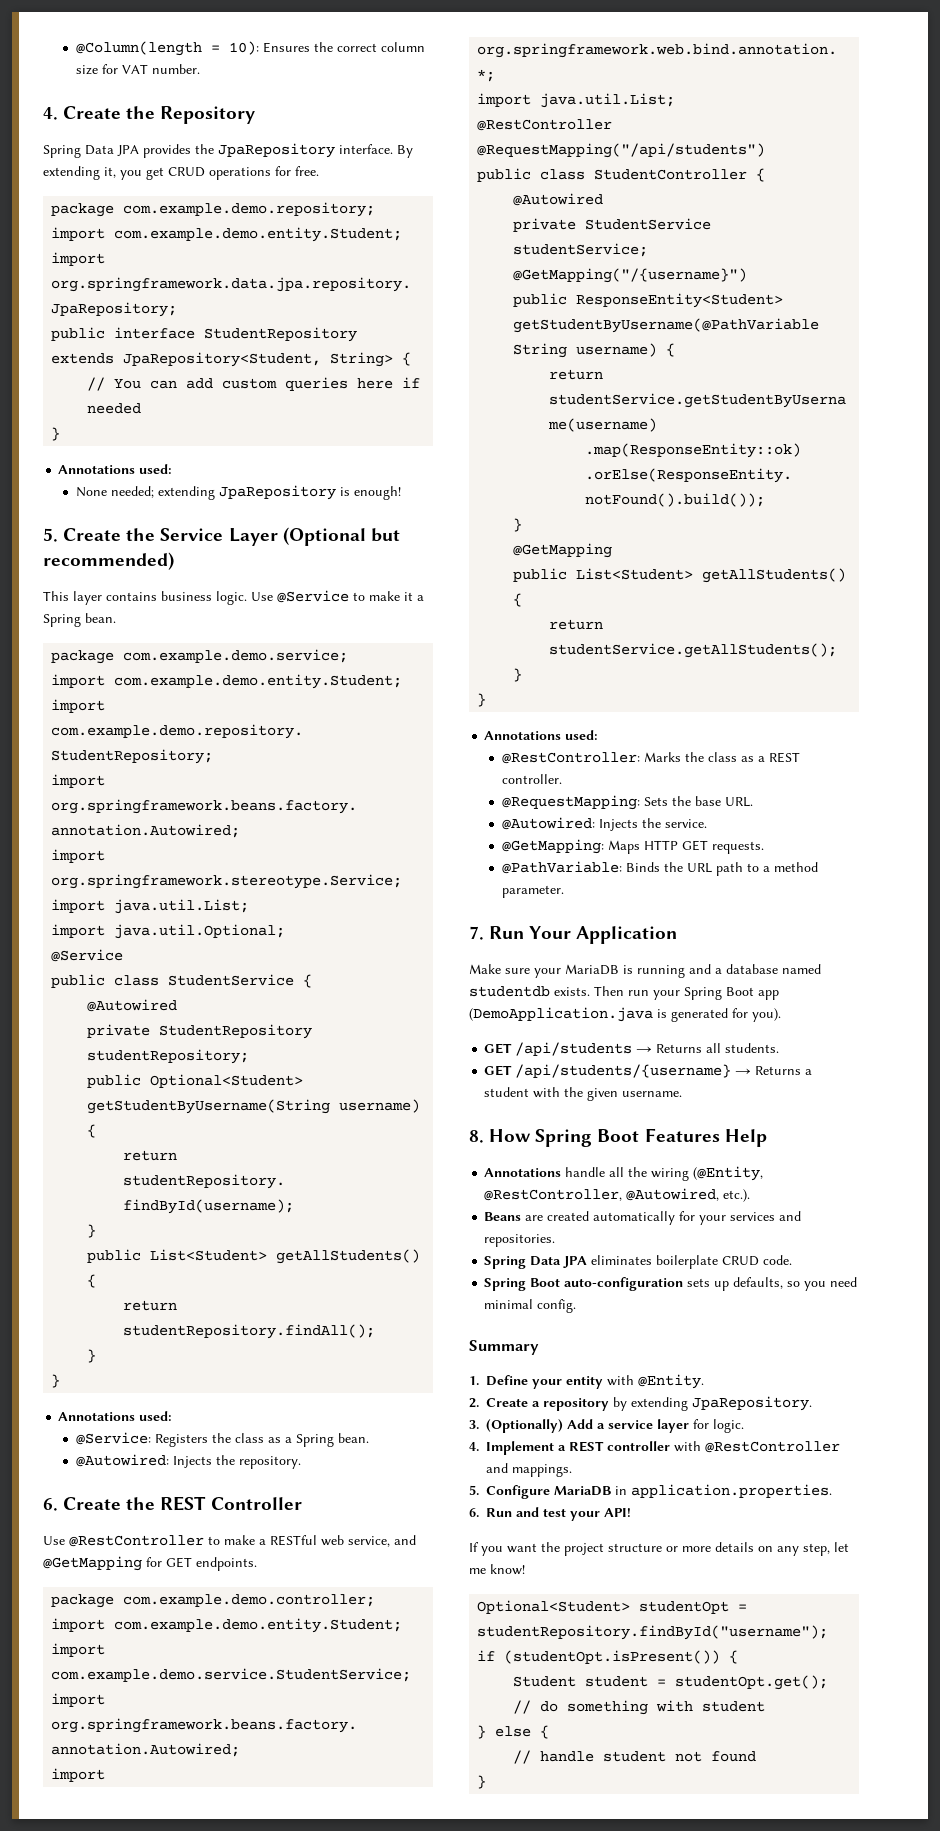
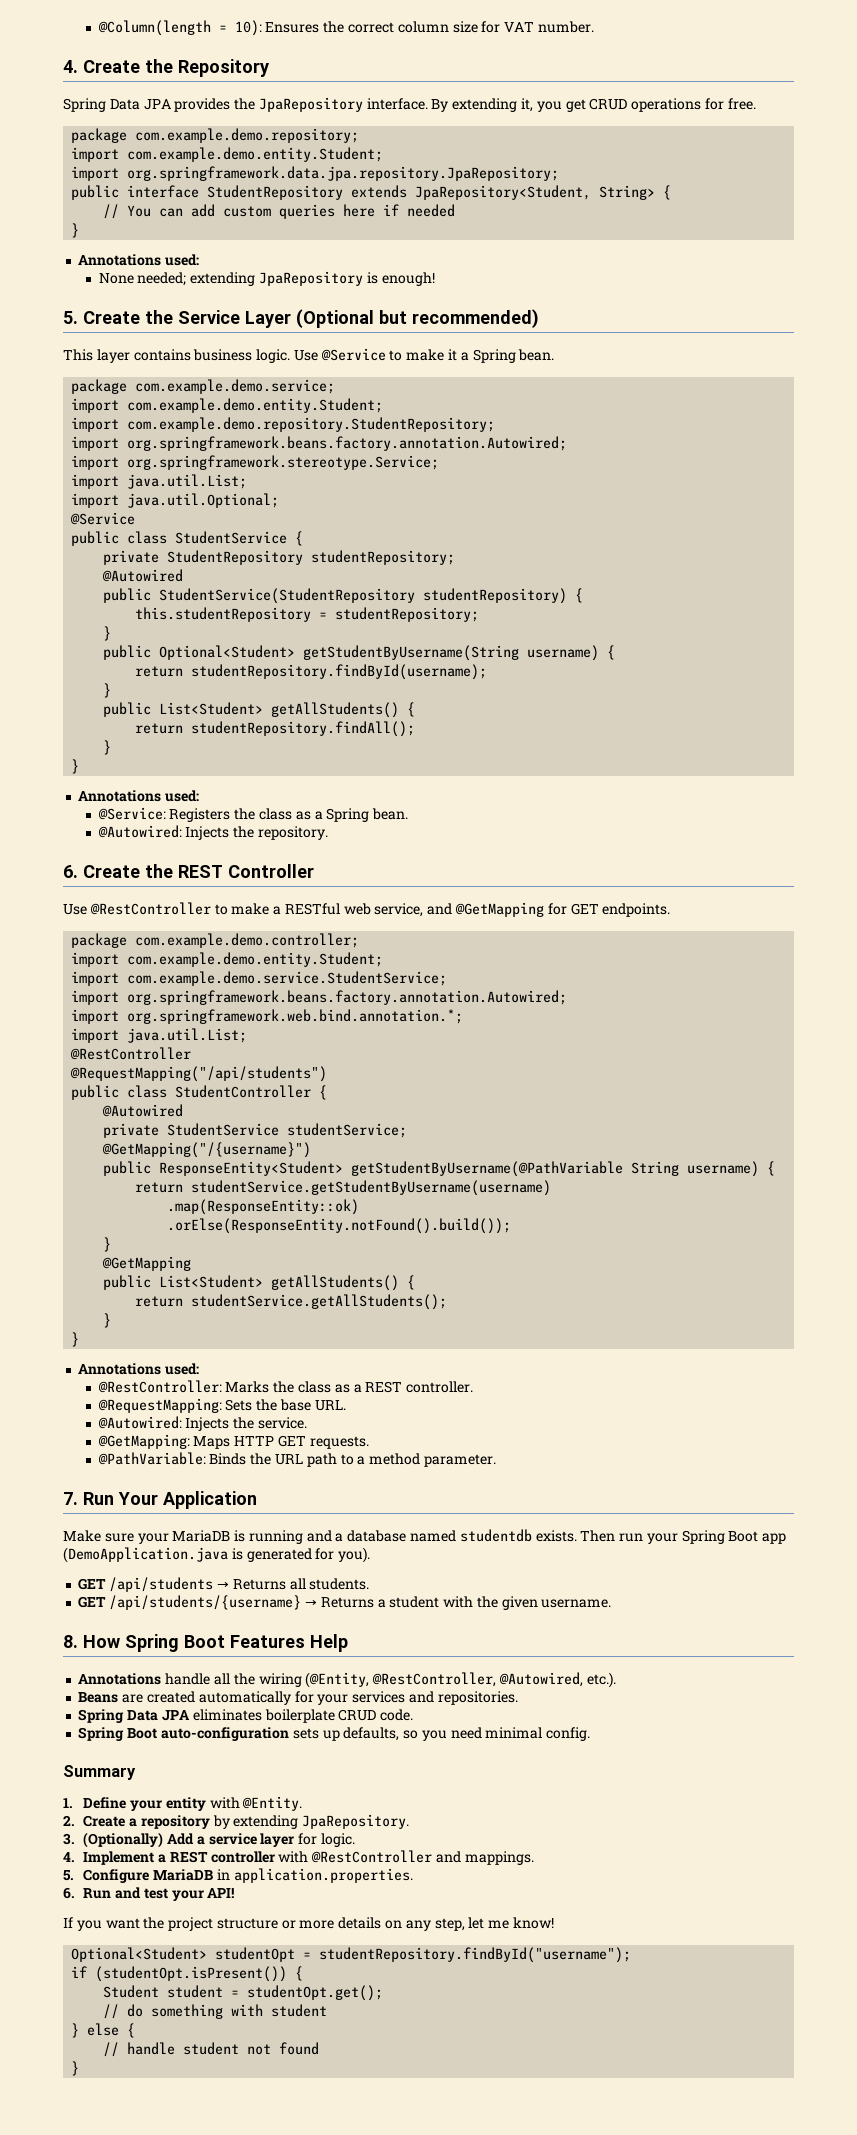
[87,999,178,1012] // @Autowired -> (304, 538) none
(250, 1056) none -> [102,569,184,582] [103,588,584,604] [135,607,480,622] [103,626,112,641] // @Autowired // public StudentService(StudentRepository studentRepository) { // this.studentRepository = studentRepository; // }

